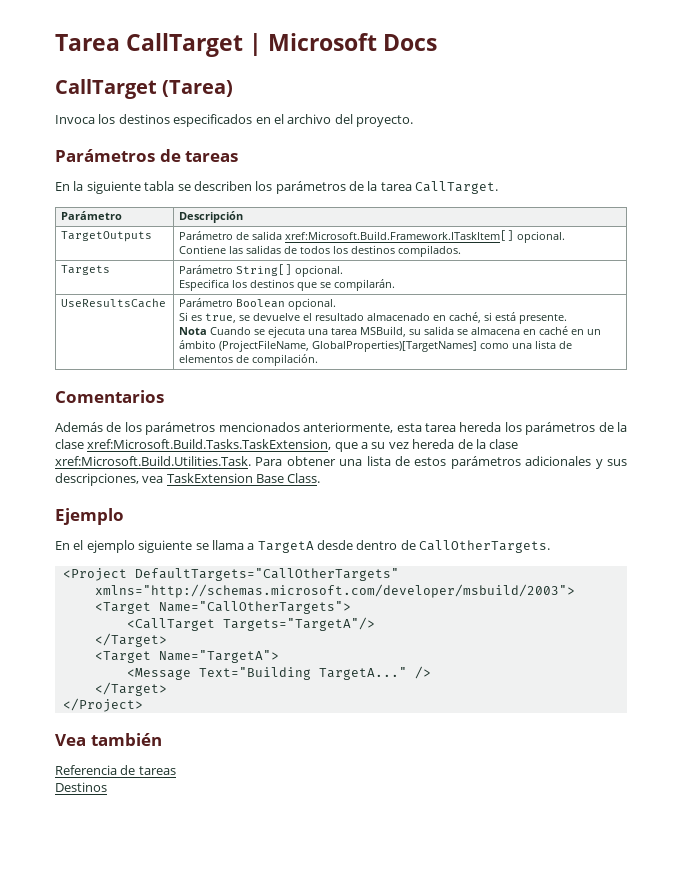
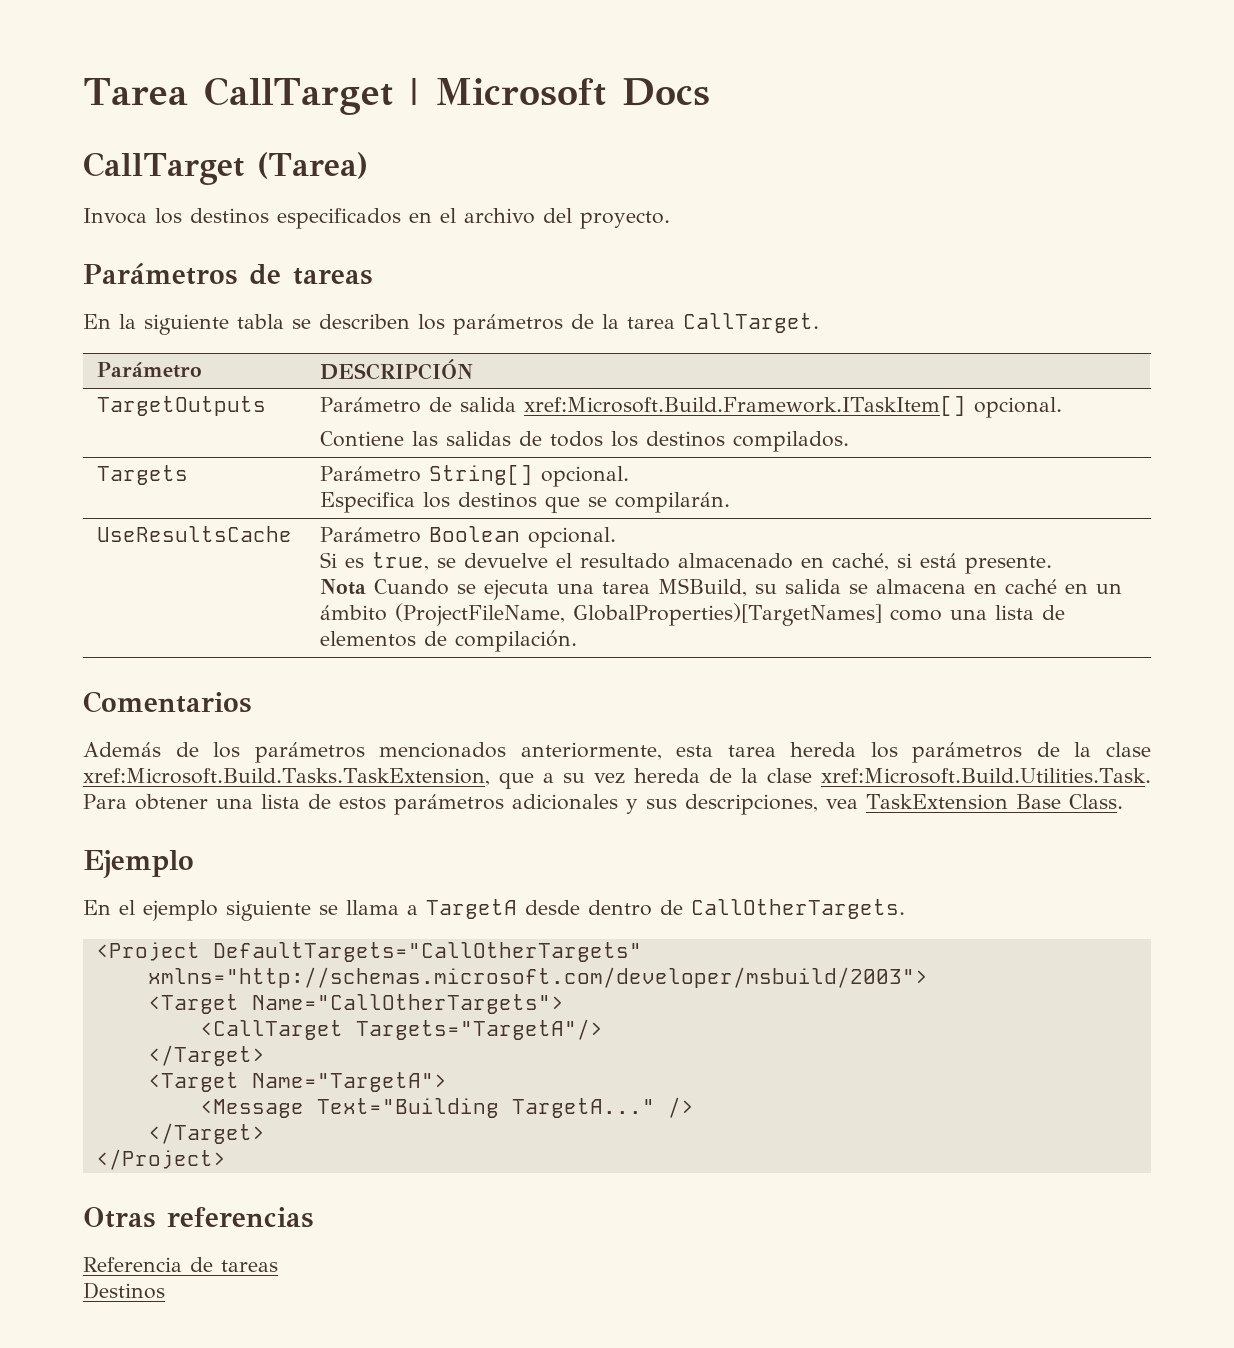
[179,211,244,223] Descripción -> [319,359,473,380] DESCRIPCIÓN
[55,733,162,746] Vea también -> [83,1207,313,1228] Otras referencias

